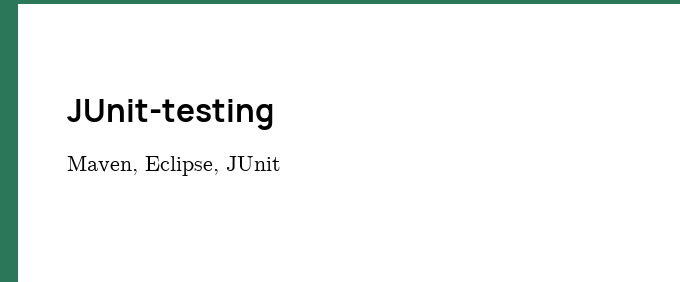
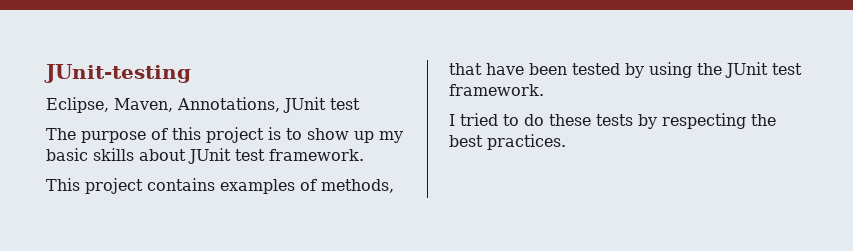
[67,155,281,176] Maven, Eclipse, JUnit -> [46,97,360,113] [46,127,403,143] [46,148,364,164] [46,178,394,194] [449,62,802,78] [449,84,544,96] [449,113,776,129] [449,134,566,150] Eclipse, Maven, Annotations, JUnit test // The purpose of this project is to show up my basic skills about JUnit test framework. // This project contains examples of methods, that have been tested by using the JUnit test framework. // I tried to do these tests by respecting the best practices.

